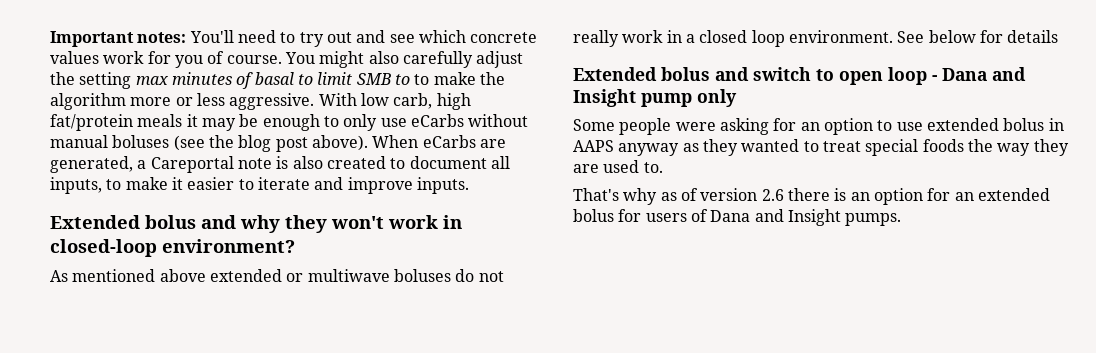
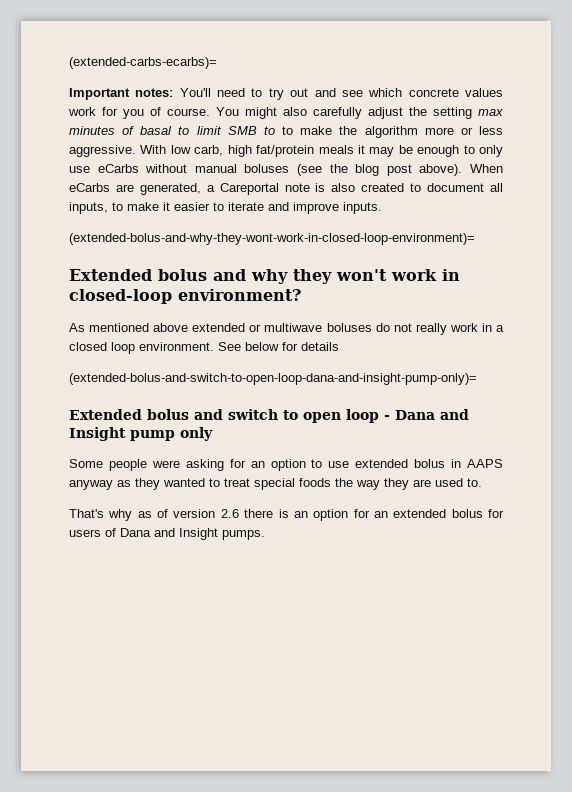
(50, 39) none -> [69,57,217,69] (extended-carbs-ecarbs)= //
(469, 185) none -> [69,233,475,245] // (extended-bolus-and-why-they-wont-work-in-closed-loop-environment)=
(1059, 36) none -> [69,373,477,385] // (extended-bolus-and-switch-to-open-loop-dana-and-insight-pump-only)=

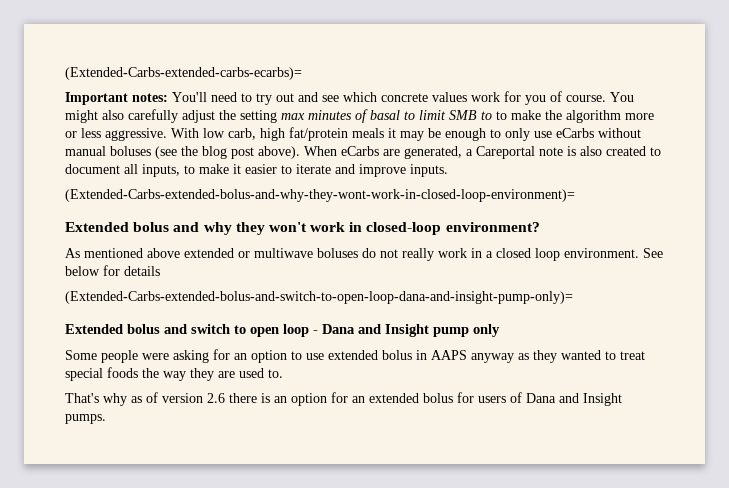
[69,57,217,69] (extended-carbs-ecarbs)= -> [65,67,302,80] (Extended-Carbs-extended-carbs-ecarbs)=
[69,233,475,245] (extended-bolus-and-why-they-wont-work-in-closed-loop-environment)= -> [65,189,575,202] (Extended-Carbs-extended-bolus-and-why-they-wont-work-in-closed-loop-environment)=
[69,373,477,385] (extended-bolus-and-switch-to-open-loop-dana-and-insight-pump-only)= -> [65,291,573,304] (Extended-Carbs-extended-bolus-and-switch-to-open-loop-dana-and-insight-pump-only)=

